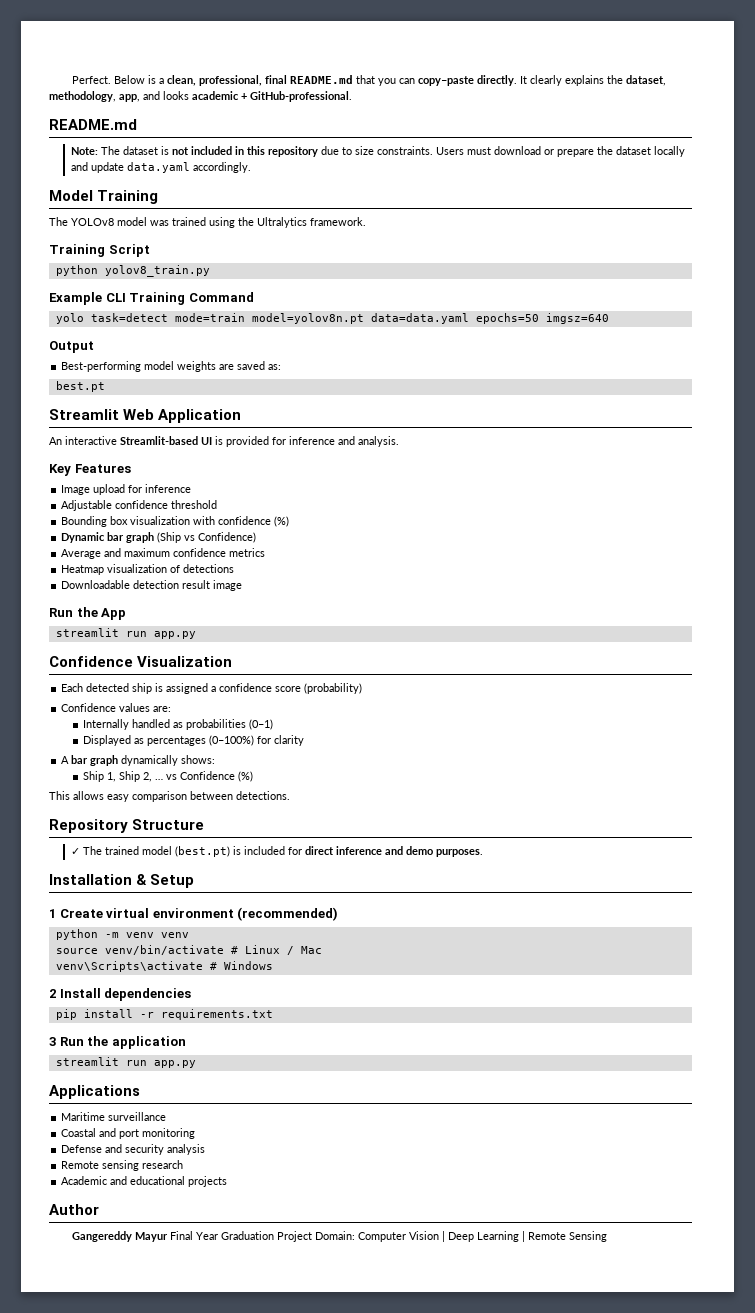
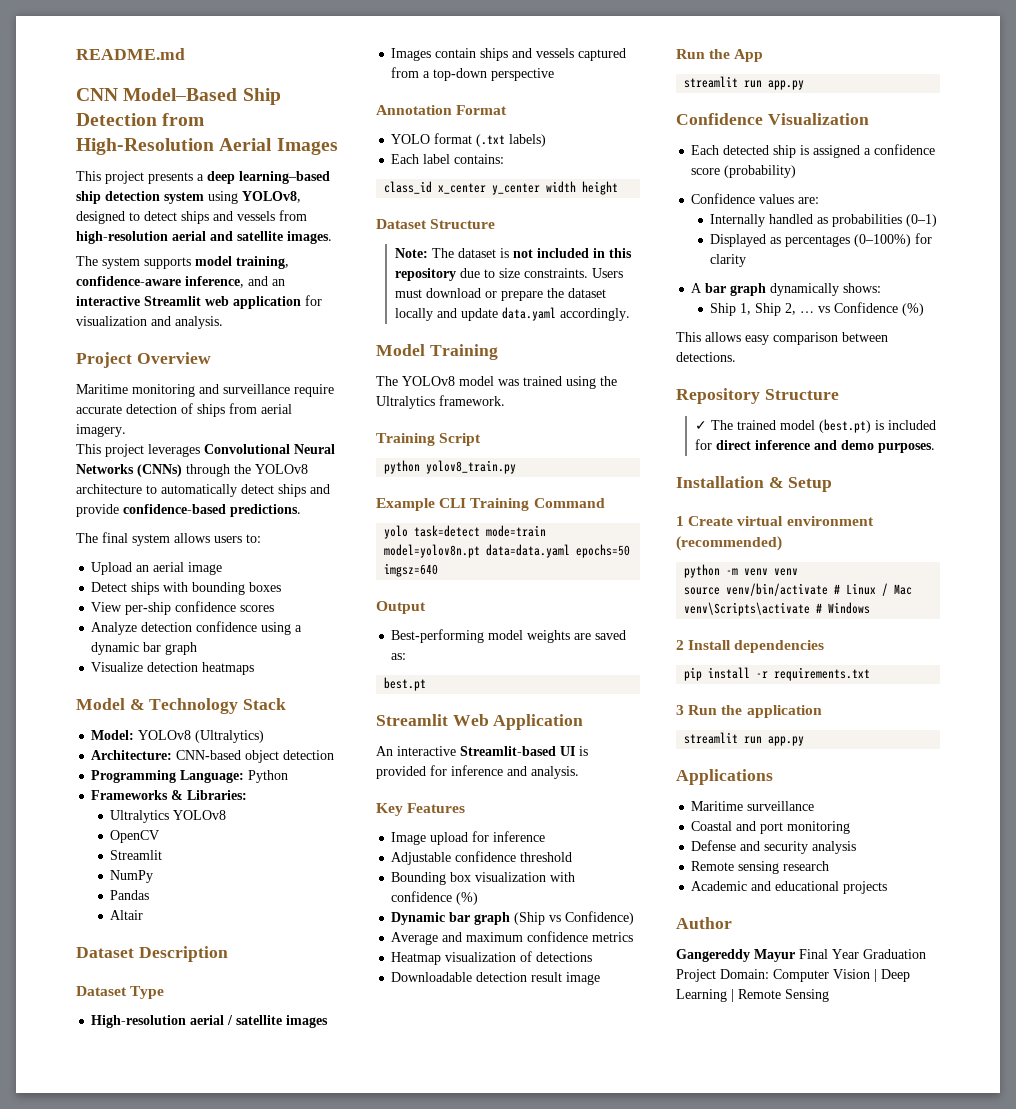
[72,75,667,86] [49,91,352,102] [49,119,137,130] Perfect. Below is a clean, professional, final README.md that you can copy–paste directly. It clearly explains the dataset, methodology, app, and looks academic + GitHub-professional. // README.md -> [76,48,185,60] [76,88,281,105] [76,113,205,126] [76,138,338,155] [76,171,330,184] [76,191,301,204] [76,210,307,224] [76,231,332,244] [76,256,289,269] [76,276,285,288] [76,295,322,309] [76,316,223,329] [76,352,211,368] [76,384,334,397] [76,403,292,417] [76,424,126,437] [76,444,335,457] [76,464,308,477] [76,484,330,497] [76,504,301,517] [76,532,261,546] [91,562,223,575] [91,582,282,595] [91,601,275,615] [91,621,303,635] [91,642,198,655] [91,662,255,675] [76,698,287,714] [91,730,265,743] [91,750,335,763] [91,770,289,783] [91,790,248,800] [110,810,227,823] [110,830,160,843] [110,850,163,860] [110,870,154,883] [110,890,150,900] [110,910,144,920] [76,946,228,962] [76,986,165,999] [91,1015,329,1028] [391,48,627,61] [391,67,555,81] [376,105,508,115] [391,133,547,147] [391,154,505,164] [384,181,619,195] [376,219,496,229] README.md // CNN Model–Based Ship Detection from High-Resolution Aerial Images // This project presents a deep learning–based ship detection system using YOLOv8, designed to detect ships and vessels from high-resolution aerial and satellite images. // The system supports model training, confidence-aware inference, and an interactive Streamlit web application for visualization and analysis. // Project Overview // Maritime monitoring and surveillance require accurate detection of ships from aerial imagery. // This project leverages Convolutional Neural Networks (CNNs) through the YOLOv8 architecture to automatically detect ships and provide confidence-based predictions. // The final system allows users to: // Upload an aerial image // Detect ships with bounding boxes // View per-ship confidence scores // Analyze detection confidence using a dynamic bar graph // Visualize detection heatmaps // Model & Technology Stack // Model: YOLOv8 (Ultralytics) // Architecture: CNN-based object detection // Programming Language: Python // Frameworks & Libraries: // Ultralytics YOLOv8 // OpenCV // Streamlit // NumPy // Pandas // Altair // Dataset Description // Dataset Type // High-resolution aerial / satellite images // Images contain ships and vessels captured from a top-down perspective // Annotation Format // YOLO format (.txt labels) // Each label contains: // class_id x_center y_center width height // Dataset Structure

